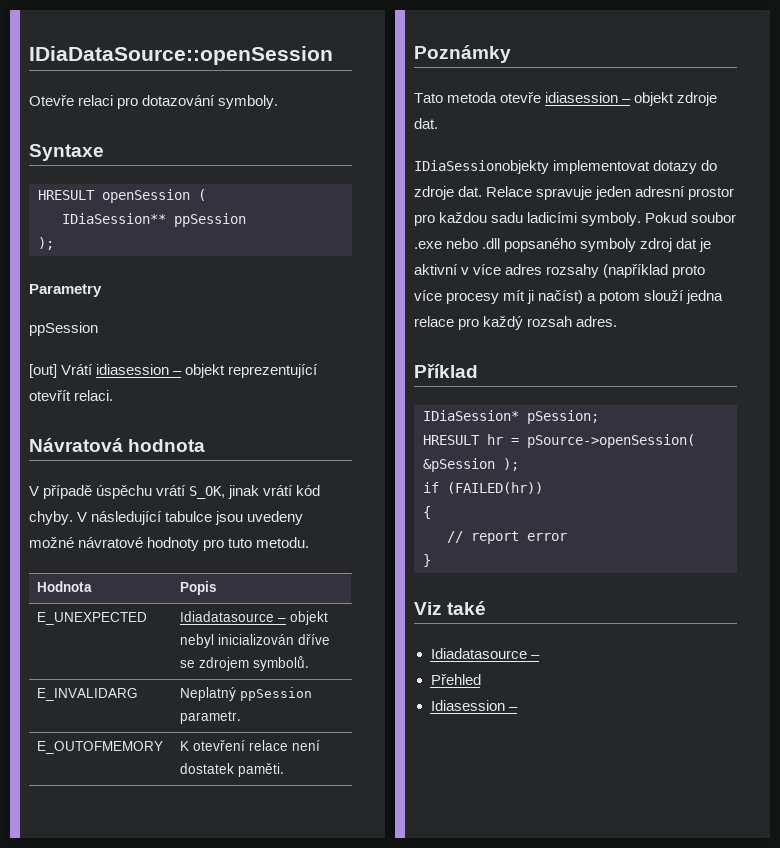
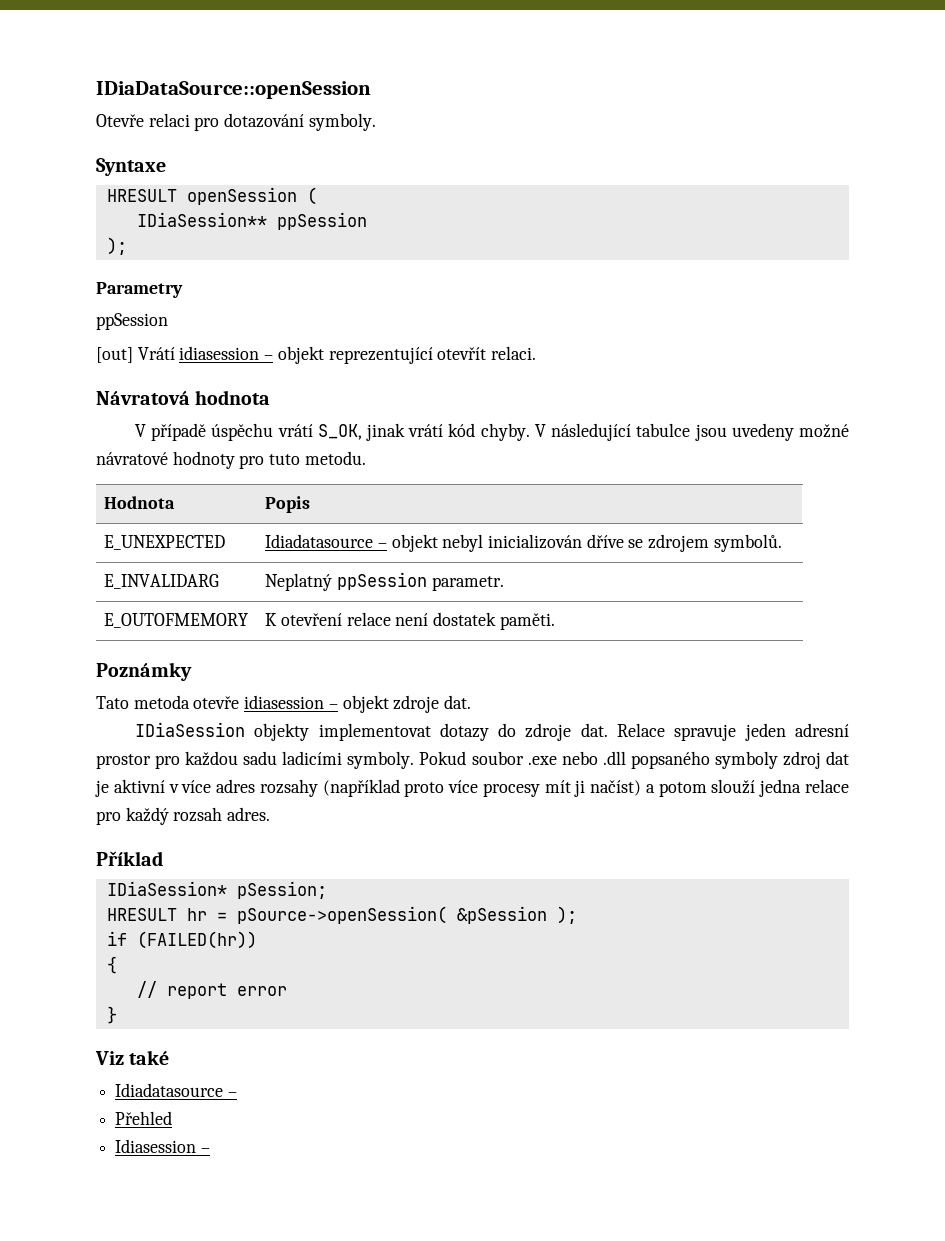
[414,160,549,174] IDiaSessionobjekty -> [134,722,310,741] IDiaSession objekty

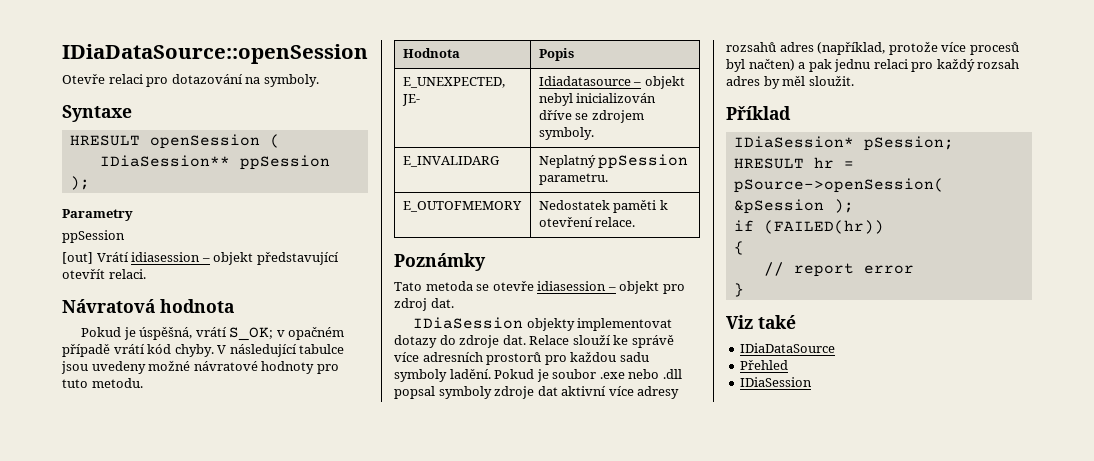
(305, 120) none -> [245,77,261,84] na
[328,347,433,364] reprezentující -> [256,252,339,265] představující
[134,423,406,441] V případě úspěchu vrátí S_OK, jinak -> [81,327,345,341] [62,344,110,357] Pokud je úspěšná, vrátí S_OK; v opačném případě
[104,535,226,550] E_UNEXPECTED -> [402,77,505,88] [401,94,420,106] E_UNEXPECTED, JE-
[713,534,782,552] symbolů. -> [538,127,594,140] symboly.
[431,576,504,591] parametr. -> [538,173,608,185] parametru.
[265,612,555,630] K otevření relace není dostatek paměti. -> [538,200,668,213] [538,217,636,227] Nedostatek paměti k otevření relace.
(190, 702) none -> [476,284,490,291] se
[393,695,440,713] zdroje -> [662,284,685,294] [394,298,427,311] pro zdroj
[674,723,850,741] [96,751,849,769] [95,779,849,797] [96,807,271,825] spravuje jeden adresní prostor pro každou sadu ladicími symboly. Pokud soubor .exe nebo .dll popsaného symboly zdroj dat je aktivní v více adres rozsahy (například proto více procesy mít ji načíst) a potom slouží jedna relace pro každý rozsah adres. -> [572,335,674,348] [394,352,649,365] [394,369,682,382] [394,386,680,399] [726,42,1019,55] [726,59,1020,72] [726,76,854,89] slouží ke správě více adresních prostorů pro každou sadu symboly ladění. Pokud je soubor .exe nebo .dll popsal symboly zdroje dat aktivní více adresy rozsahů adres (například, protože více procesů byl načten) a pak jednu relaci pro každý rozsah adres by měl sloužit.
[115,1083,237,1097] Idiadatasource – -> [740,343,836,353] IDiaDataSource
[115,1139,210,1153] Idiasession – -> [740,377,813,387] IDiaSession

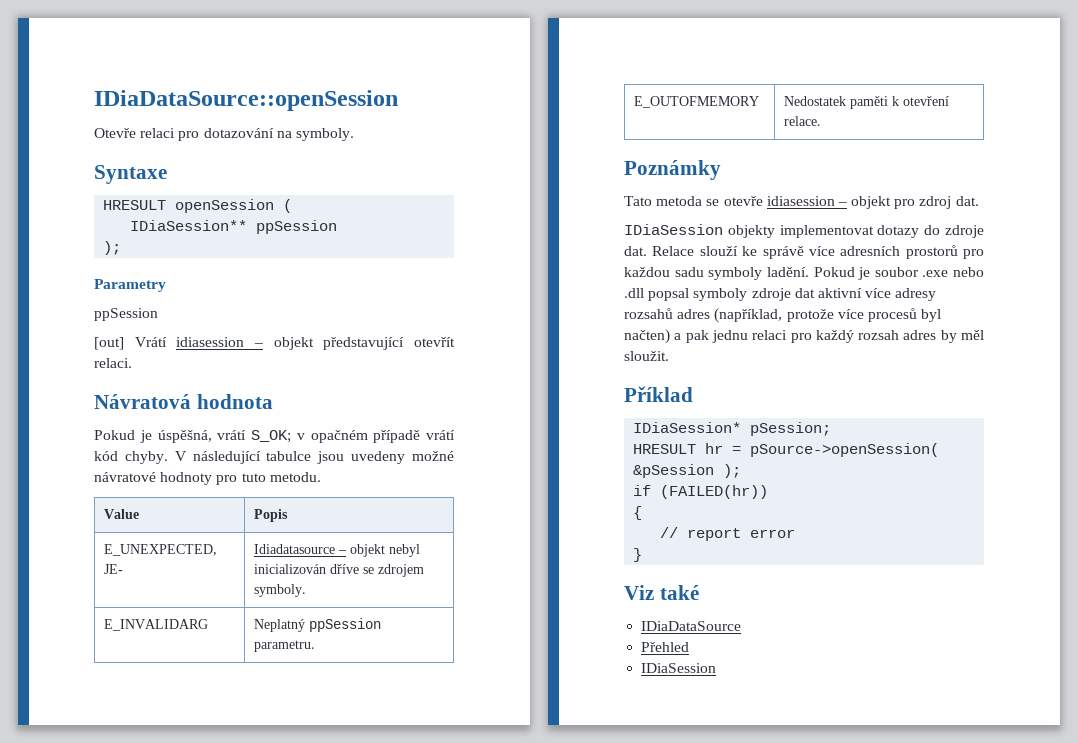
[402,48,460,58] Hodnota -> [104,509,140,519] Value

